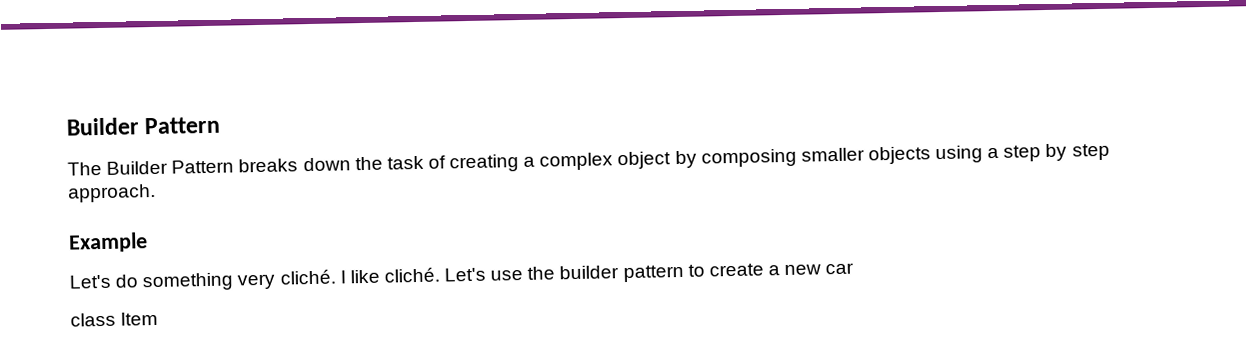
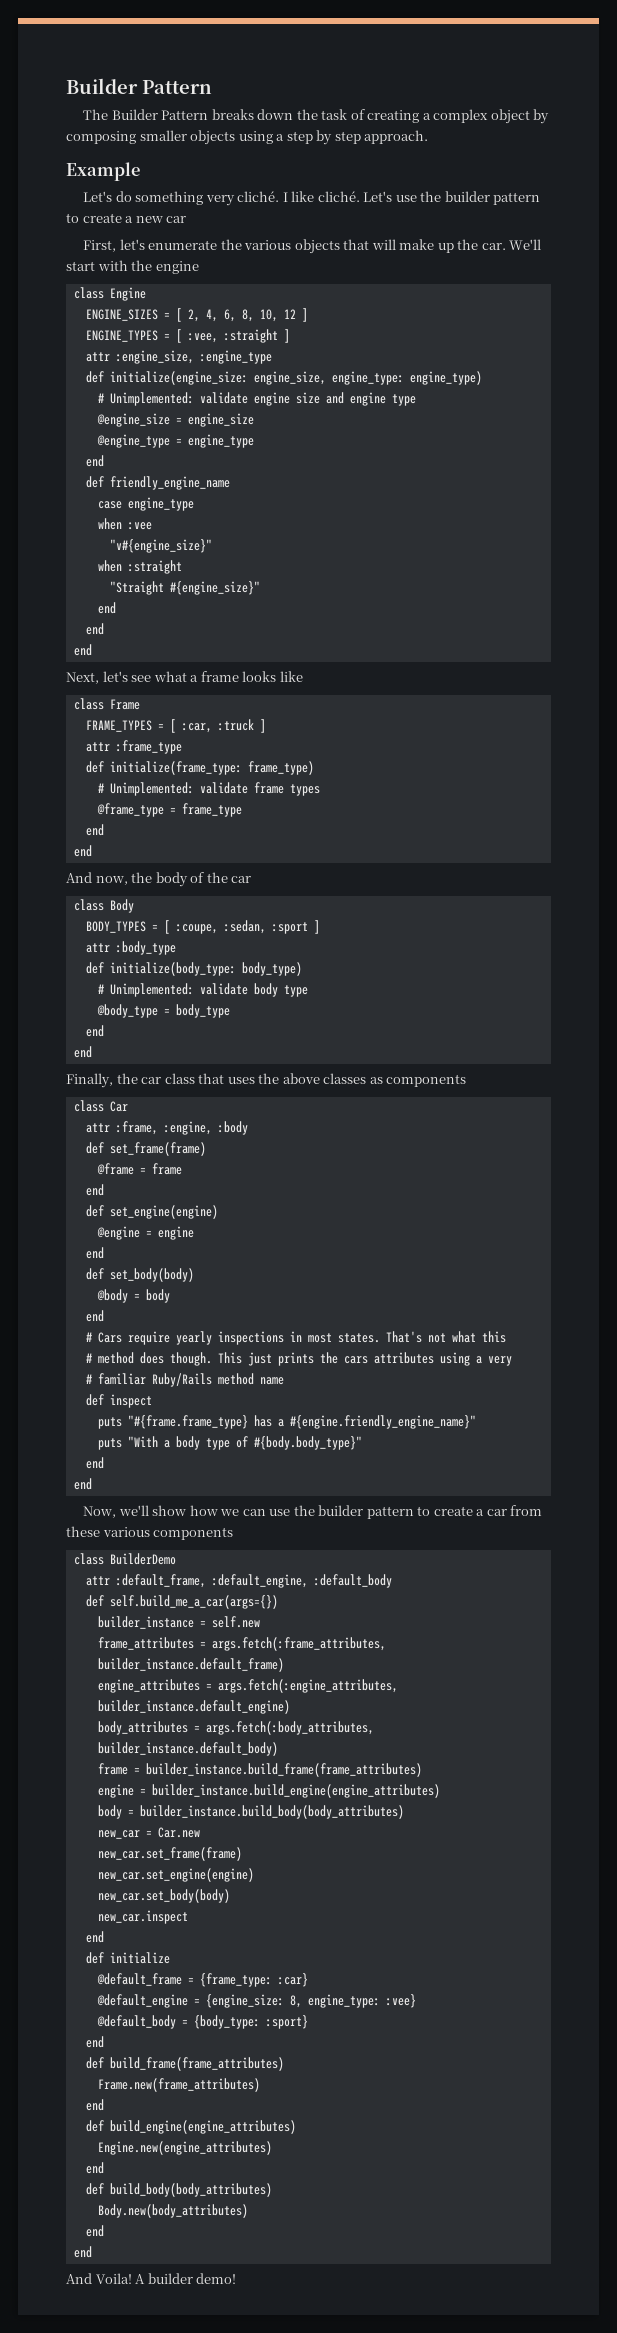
[70,311,159,327] class Item -> [83,239,542,254] [66,260,199,274] [73,287,146,301] [85,308,308,322] [85,329,290,343] [85,350,272,364] [85,371,482,385] [97,392,416,406] [96,413,254,427] [96,434,254,448] [85,455,104,467] [85,476,230,490] [97,497,194,511] [97,518,152,530] [109,539,212,553] [97,560,182,574] [109,581,260,595] [97,602,116,614] [85,623,104,635] [73,644,92,656] [66,671,303,684] [73,698,140,710] [85,719,266,733] [85,740,182,754] [85,761,314,775] [97,782,320,796] [96,803,242,817] [85,824,104,836] [73,845,92,857] [66,872,252,887] [73,899,134,913] [85,920,320,934] [85,941,176,955] [85,962,302,976] [97,983,308,997] [96,1004,230,1018] [85,1025,104,1037] [73,1046,92,1058] [66,1073,467,1088] [73,1100,128,1112] [85,1121,248,1135] [85,1142,206,1156] [96,1163,182,1175] [85,1184,104,1196] [85,1205,218,1219] [96,1226,194,1240] [85,1247,104,1259] [85,1268,194,1282] [96,1289,170,1303] [85,1310,104,1322] [85,1331,506,1345] [85,1352,512,1366] [85,1373,284,1387] [85,1394,152,1408] [97,1415,476,1429] [97,1436,362,1450] [85,1457,104,1469] [73,1478,92,1490] [83,1505,543,1519] [66,1526,234,1540] [73,1553,176,1565] [85,1574,392,1588] [85,1595,278,1609] [97,1616,260,1629] [97,1637,386,1651] [97,1658,284,1672] [97,1679,398,1693] [97,1700,290,1714] [97,1721,374,1735] [97,1742,278,1756] [97,1763,422,1777] [97,1784,440,1798] [97,1805,404,1819] [97,1827,200,1839] [97,1847,242,1861] [97,1868,254,1882] [97,1889,230,1903] [97,1910,188,1924] [85,1931,104,1943] [85,1952,170,1964] [96,1973,308,1987] [96,1994,416,2008] [96,2015,308,2029] [85,2036,104,2048] [85,2057,284,2071] [97,2078,260,2092] [85,2099,104,2111] [85,2120,296,2134] [97,2141,272,2155] [85,2162,104,2174] [85,2183,272,2197] [97,2204,248,2218] [85,2225,104,2237] [73,2246,92,2258] [66,2273,237,2284] First, let's enumerate the various objects that will make up the car. We'll start with the engine // class Engine // ENGINE_SIZES = [ 2, 4, 6, 8, 10, 12 ] // ENGINE_TYPES = [ :vee, :straight ] // attr :engine_size, :engine_type // def initialize(engine_size: engine_size, engine_type: engine_type) // # Unimplemented: validate engine size and engine type // @engine_size = engine_size // @engine_type = engine_type // end // def friendly_engine_name // case engine_type // when :vee // "v#{engine_size}" // when :straight // "Straight #{engine_size}" // end // end // end // Next, let's see what a frame looks like // class Frame // FRAME_TYPES = [ :car, :truck ] // attr :frame_type // def initialize(frame_type: frame_type) // # Unimplemented: validate frame types // @frame_type = frame_type // end // end // And now, the body of the car // class Body // BODY_TYPES = [ :coupe, :sedan, :sport ] // attr :body_type // def initialize(body_type: body_type) // # Unimplemented: validate body type // @body_type = body_type // end // end // Finally, the car class that uses the above classes as components // class Car // attr :frame, :engine, :body // def set_frame(frame) // @frame = frame // end // def set_engine(engine) // @engine = engine // end // def set_body(body) // @body = body // end // # Cars require yearly inspections in most states. That's not what this // # method does though. This just prints the cars attributes using a very // # familiar Ruby/Rails method name // def inspect // puts "#{frame.frame_type} has a #{engine.friendly_engine_name}" // puts "With a body type of #{body.body_type}" // end // end // Now, we'll show how we can use the builder pattern to create a car from these various components // class BuilderDemo // attr :default_frame, :default_engine, :default_body // def self.build_me_a_car(args={}) // builder_instance = self.new // frame_attributes = args.fetch(:frame_attributes, builder_instance.default_frame) // engine_attributes = args.fetch(:engine_attributes, builder_instance.default_engine) // body_attributes = args.fetch(:body_attributes, builder_instance.default_body) // frame = builder_instance.build_frame(frame_attributes) // engine = builder_instance.build_engine(engine_attributes) // body = builder_instance.build_body(body_attributes) // new_car = Car.new // new_car.set_frame(frame) // new_car.set_engine(engine) // new_car.set_body(body) // new_car.inspect // end // def initialize // @default_frame = {frame_type: :car} // @default_engine = {engine_size: 8, engine_type: :vee} // @default_body = {body_type: :sport} // end // def build_frame(frame_attributes) // Frame.new(frame_attributes) // end // def build_engine(engine_attributes) // Engine.new(engine_attributes) // end // def build_body(body_attributes) // Body.new(body_attributes) // end // end // And Voila! A builder demo!

